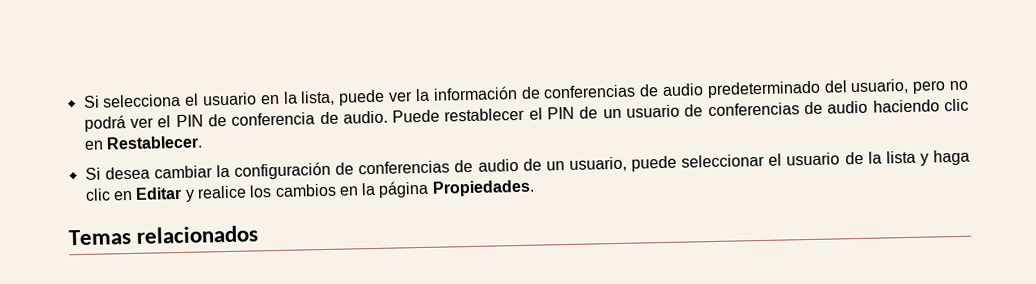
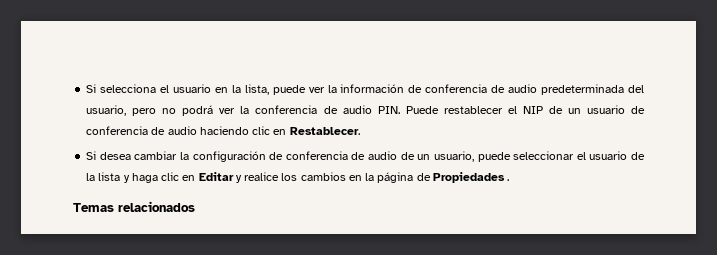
[543,80,821,99] conferencias de audio predeterminado -> [425,84,625,95] conferencia de audio predeterminada
[157,110,388,128] el PIN de conferencia de audio. -> [240,105,400,114] la conferencia de audio PIN.
[547,106,576,120] PIN -> [522,106,543,114] NIP
[707,102,800,117] conferencias -> [86,126,149,135] conferencia
[358,160,451,175] conferencias -> [285,151,348,160] conferencia
[431,179,535,197] Propiedades. -> [416,172,510,183] de Propiedades .

